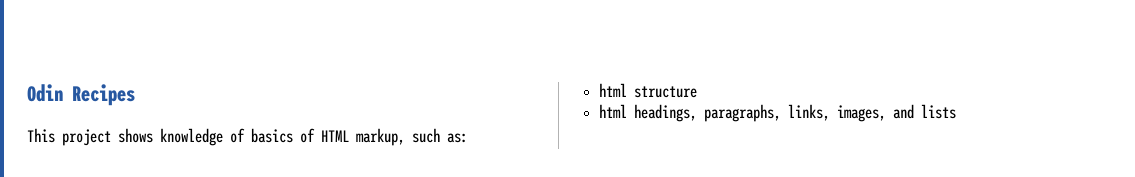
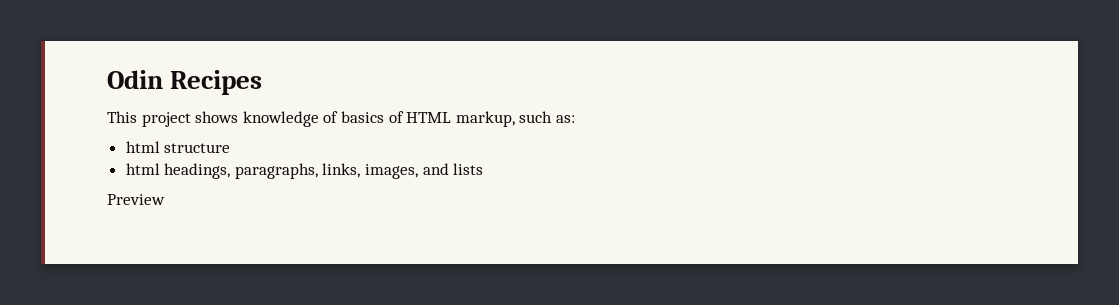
(957, 111) none -> [107,194,165,205] // Preview

